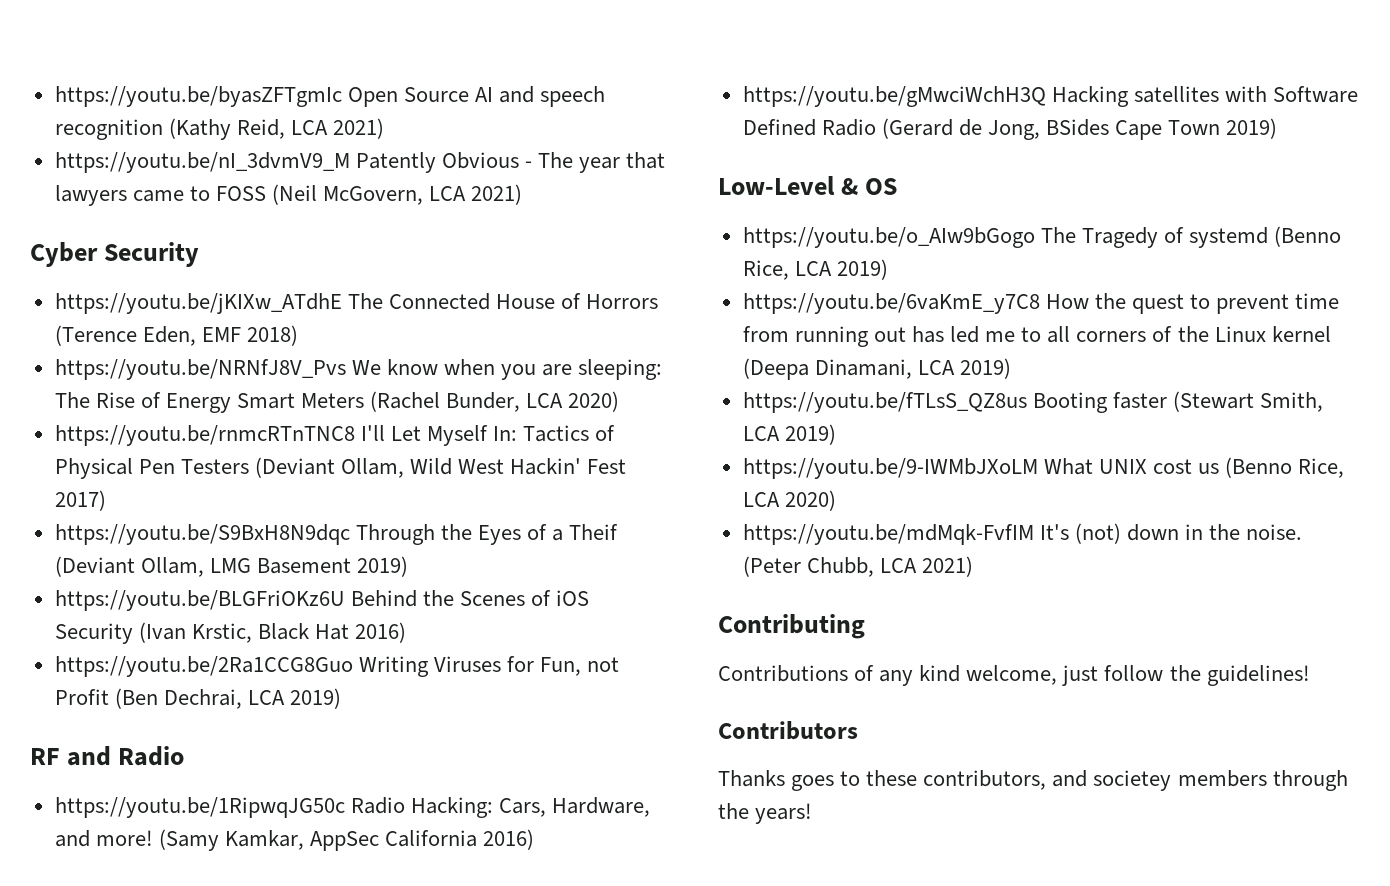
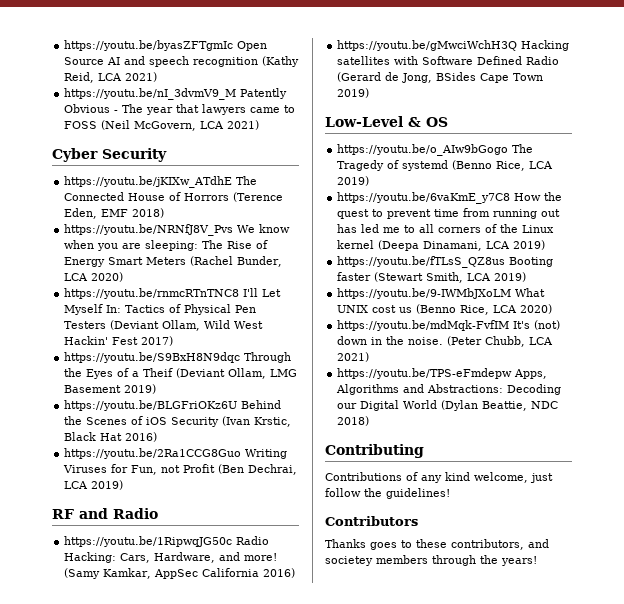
(973, 566) none -> [337,368,548,379] [336,384,562,395] [337,400,559,411] [337,416,370,426] // https://youtu.be/TPS-eFmdepw Apps, Algorithms and Abstractions: Decoding our Digital World (Dylan Beattie, NDC 2018)

